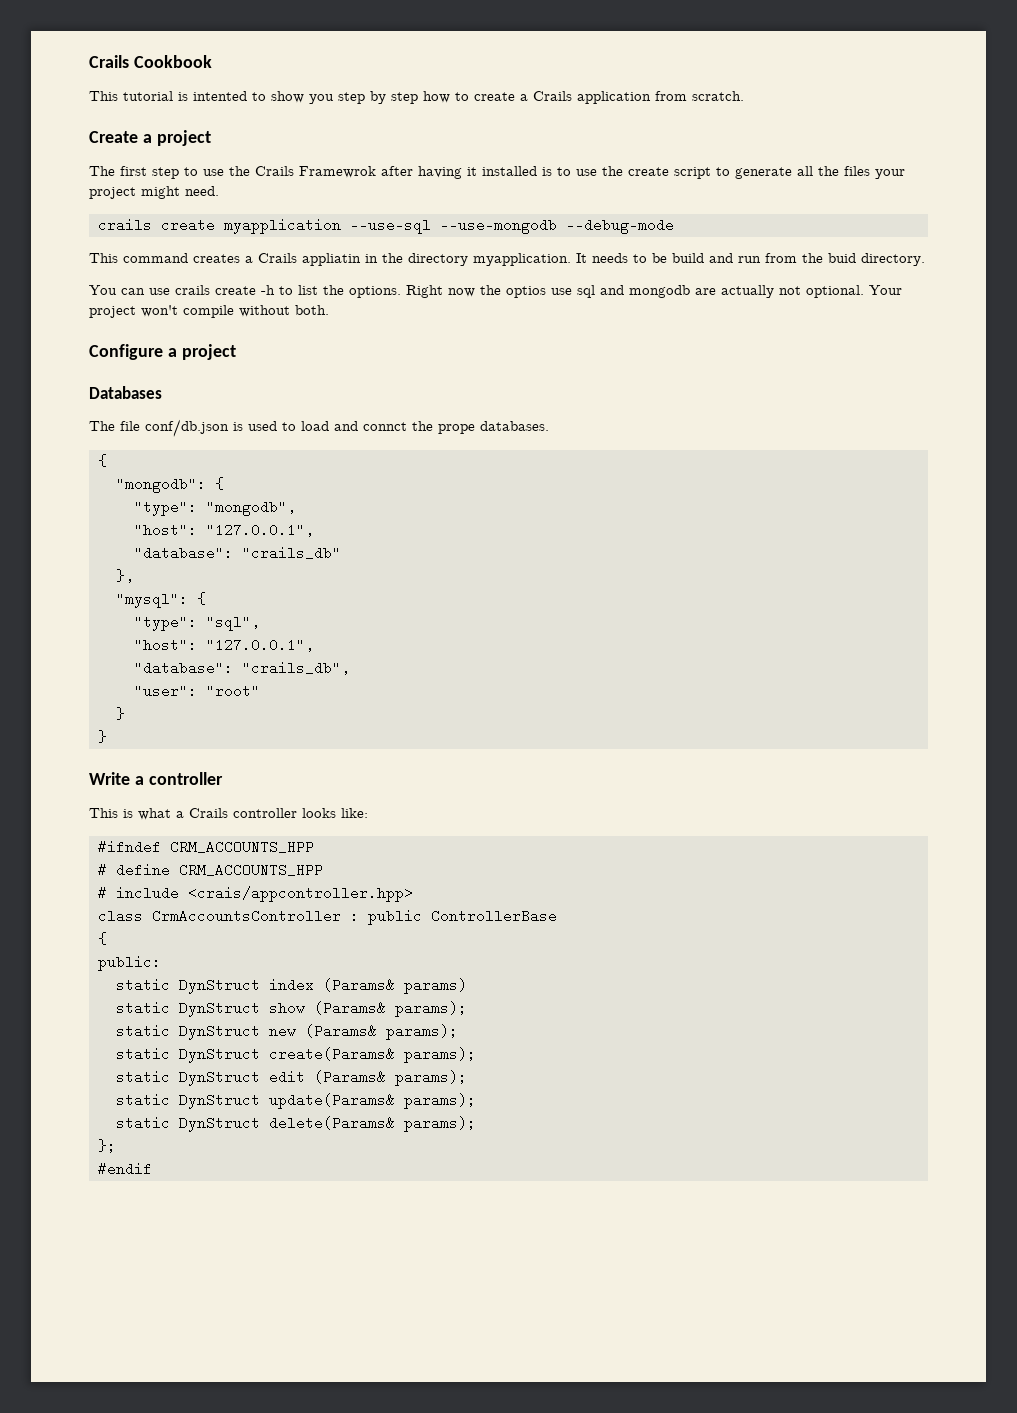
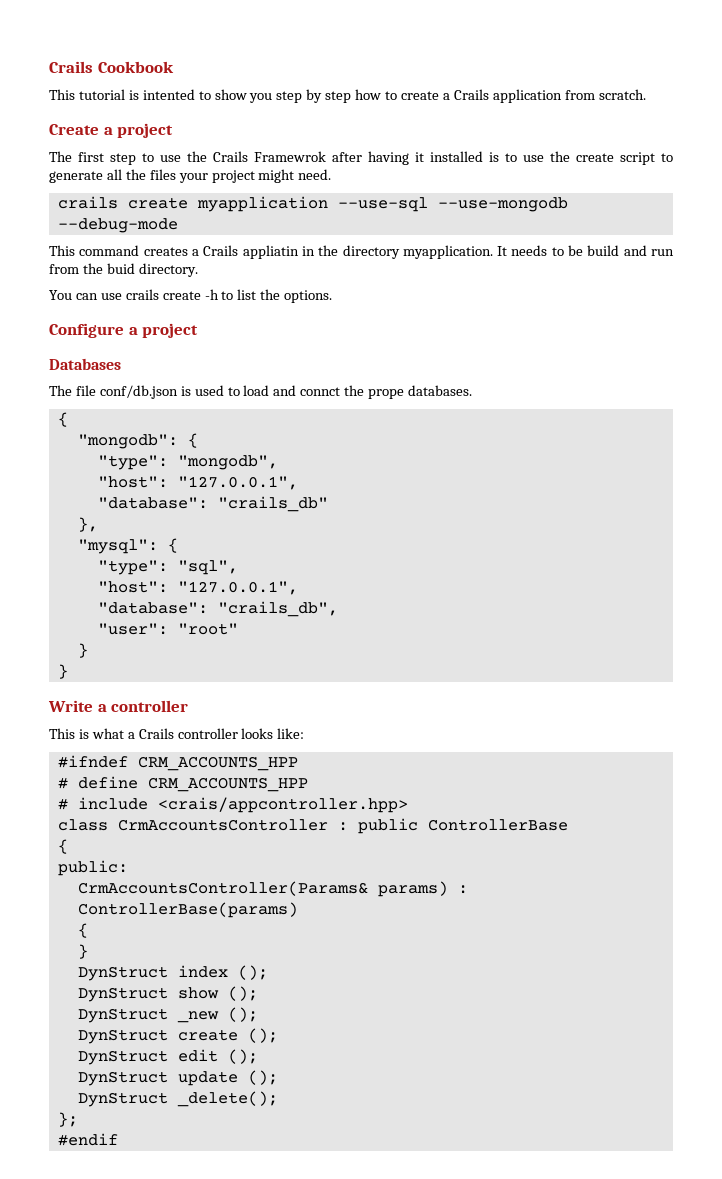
[406,285,902,298] [89,305,329,318] Right now the optios use sql and mongodb are actually not optional. Your project won't compile without both. -> (333, 296) none
[115,978,467,994] [115,1001,467,1017] [115,1024,458,1040] [115,1047,476,1063] [115,1070,467,1086] [115,1093,476,1109] [115,1116,476,1132] static DynStruct index (Params& params) // static DynStruct show (Params& params); // static DynStruct new (Params& params); // static DynStruct create(Params& params); // static DynStruct edit (Params& params); // static DynStruct update(Params& params); // static DynStruct delete(Params& params); -> [77,881,468,897] [77,902,298,918] [77,923,88,938] [77,944,88,959] [77,965,268,981] [77,986,258,1002] [77,1007,258,1023] [77,1028,278,1044] [77,1049,258,1065] [77,1070,278,1086] [77,1091,278,1107] CrmAccountsController(Params& params) : ControllerBase(params) // { // } // DynStruct index (); // DynStruct show (); // DynStruct _new (); // DynStruct create (); // DynStruct edit (); // DynStruct update (); // DynStruct _delete();

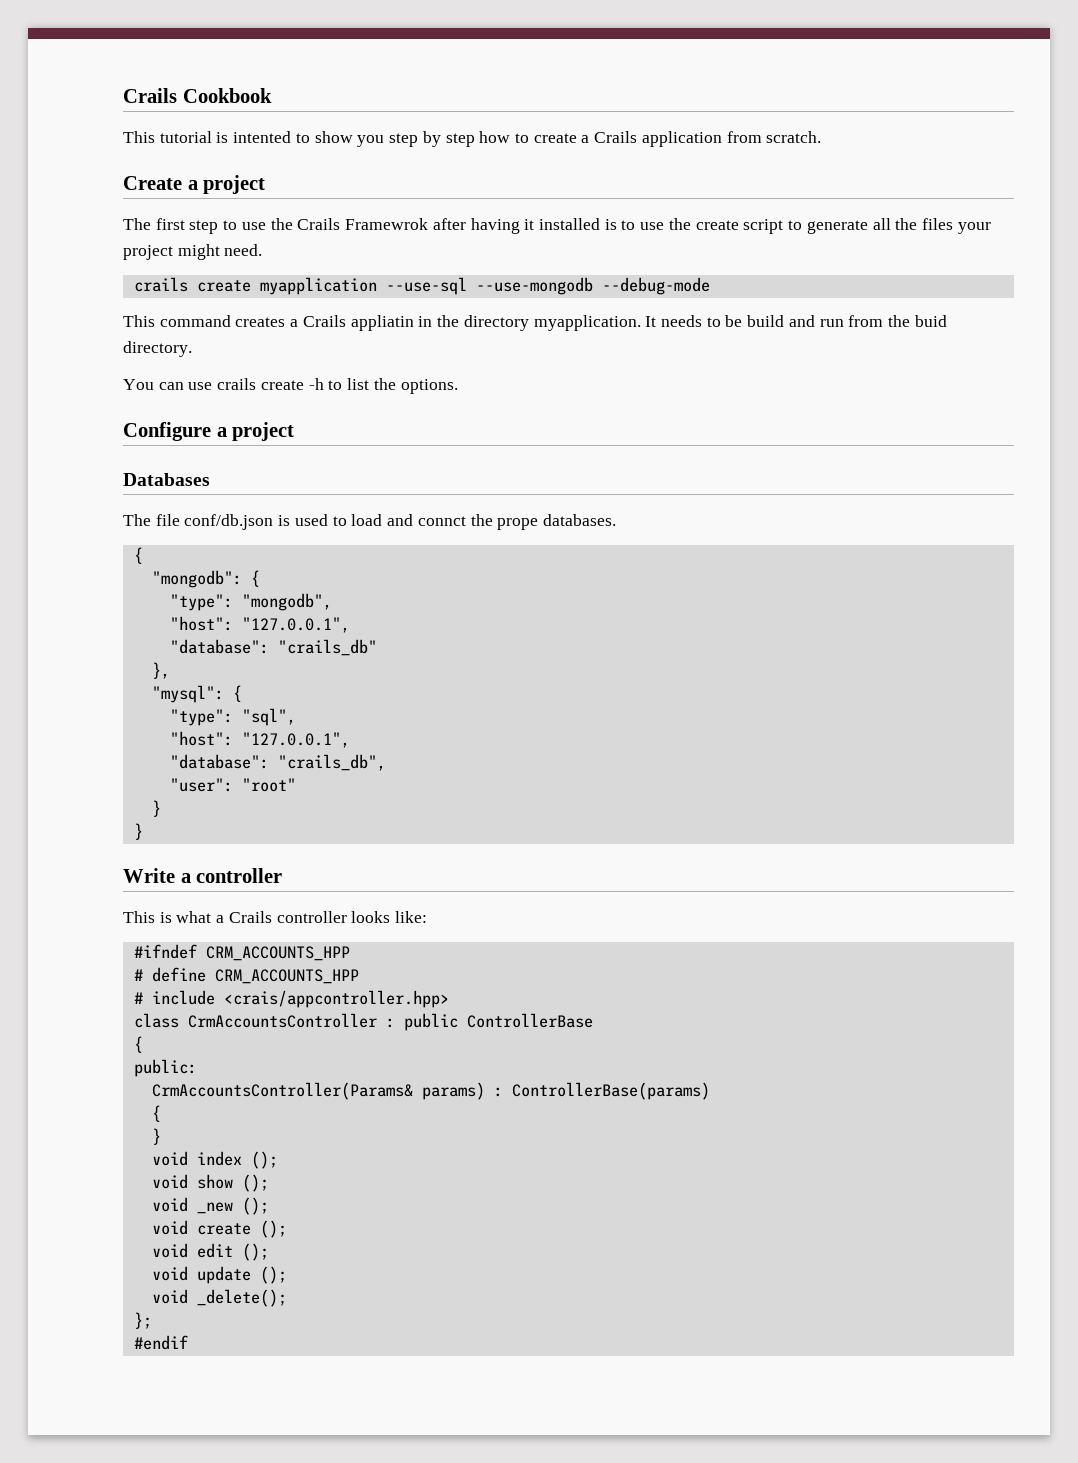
[77,966,168,981] DynStruct -> [151,1151,188,1166] void
[77,987,168,1002] DynStruct -> [151,1174,188,1189] void
[77,1008,168,1023] DynStruct -> [151,1197,188,1212] void
[77,1029,168,1044] DynStruct -> [151,1220,188,1235] void
[77,1050,168,1065] DynStruct -> [151,1243,188,1258] void
[77,1071,168,1086] DynStruct -> [151,1266,188,1281] void
[77,1092,168,1107] DynStruct -> [151,1289,188,1304] void

